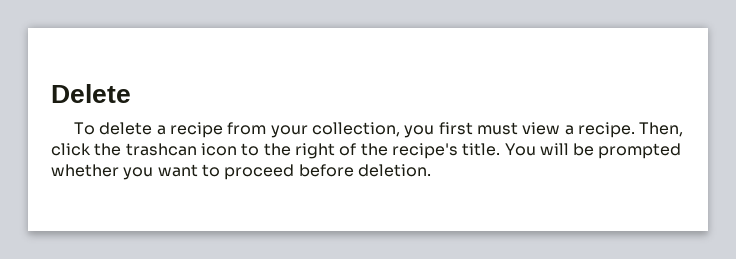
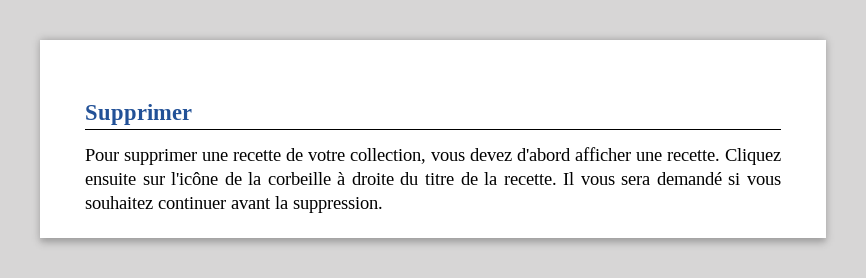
[51,84,131,103] [74,122,684,138] [51,143,682,159] [51,164,431,180] Delete // To delete a recipe from your collection, you first must view a recipe. Then, click the trashcan icon to the right of the recipe's title. You will be prompted whether you want to proceed before deletion. -> [85,104,192,125] [85,147,781,165] [85,172,781,185] [85,196,383,213] Supprimer // Pour supprimer une recette de votre collection, vous devez d'abord afficher une recette. Cliquez ensuite sur l'icône de la corbeille à droite du titre de la recette. Il vous sera demandé si vous souhaitez continuer avant la suppression.

